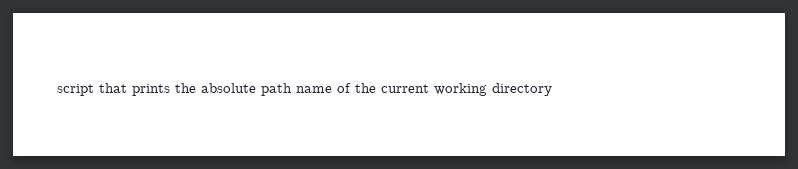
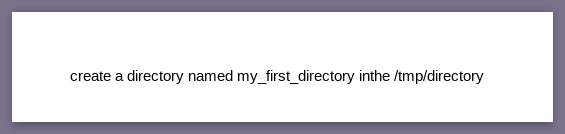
[57,83,552,96] script that prints the absolute path name of the current working directory -> [70,70,485,84] create a directory named my_first_directory inthe /tmp/directory

